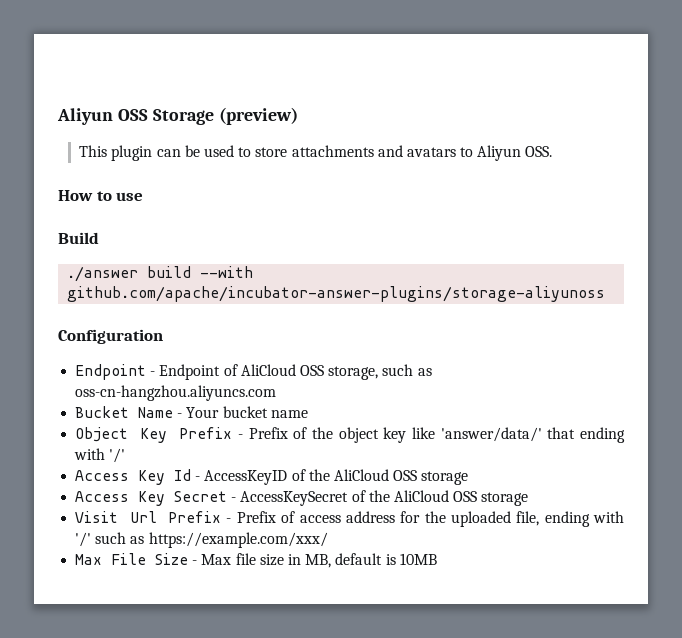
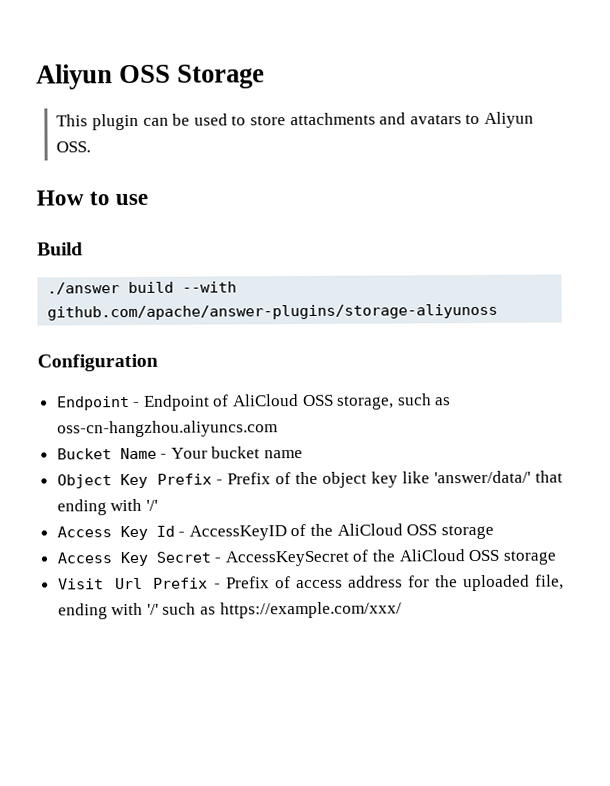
[218,107,298,125] (preview) -> (266, 76) none
[67,286,606,302] github.com/apache/incubator-answer-plugins/storage-aliyunoss -> [47,303,499,321] github.com/apache/answer-plugins/storage-aliyunoss
[75,553,437,568] // Max File Size - Max file size in MB, default is 10MB -> (402, 610) none

